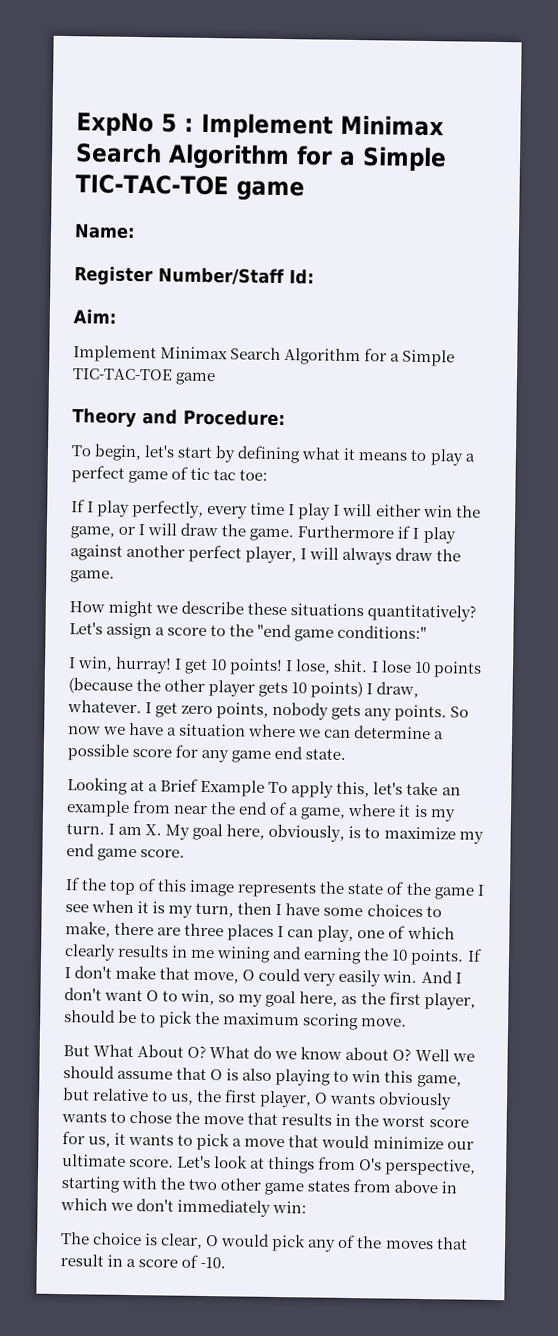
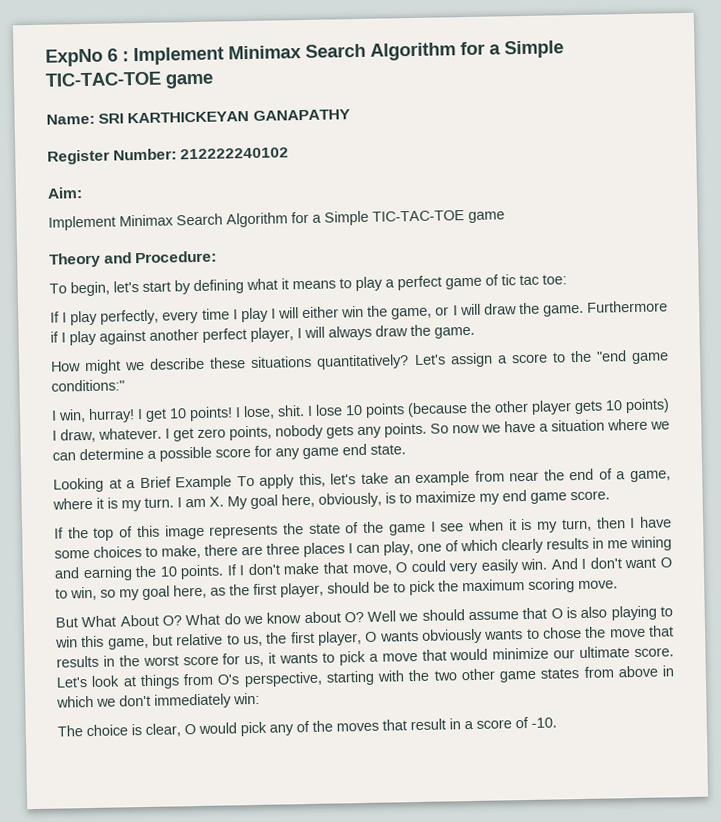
[161,113,177,133] 5 -> [107,48,118,62] 6
(135, 231) none -> [98,109,351,124] SRI KARTHICKEYAN GANAPATHY
[158,267,314,286] Number/Staff Id: -> [113,147,290,161] Number: 212222240102

